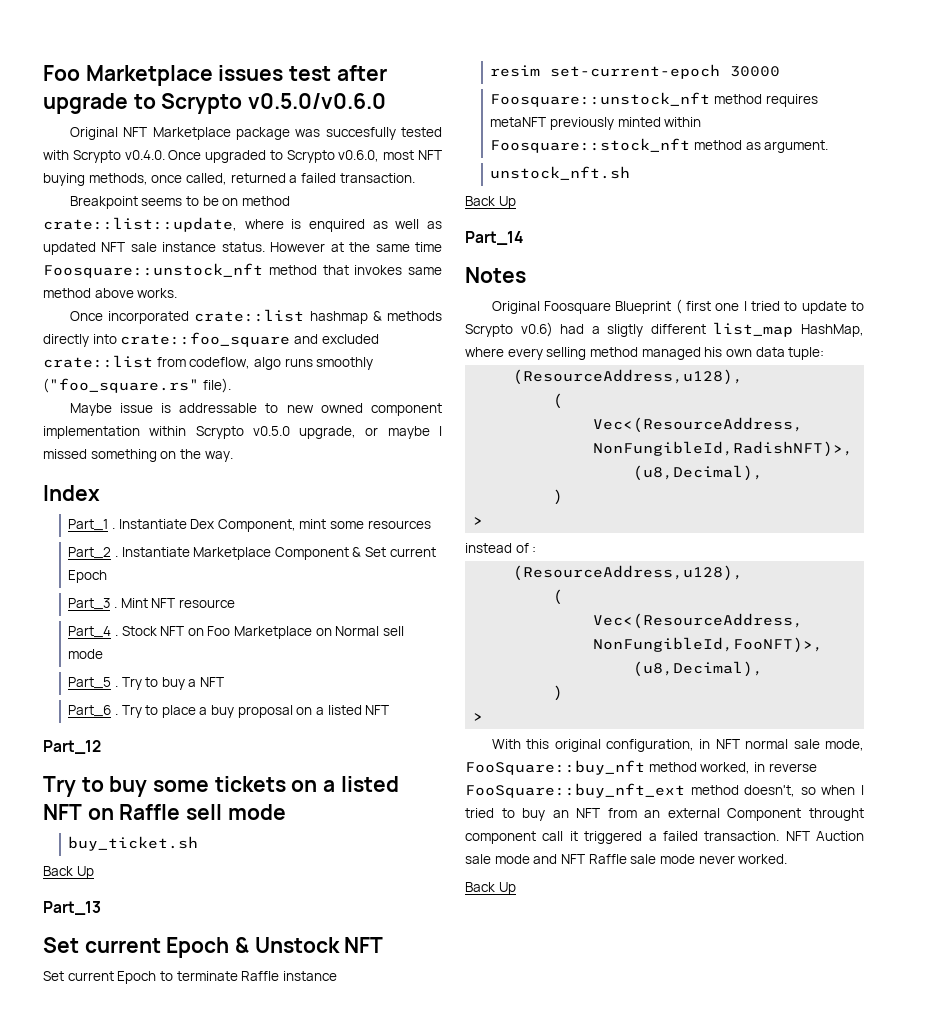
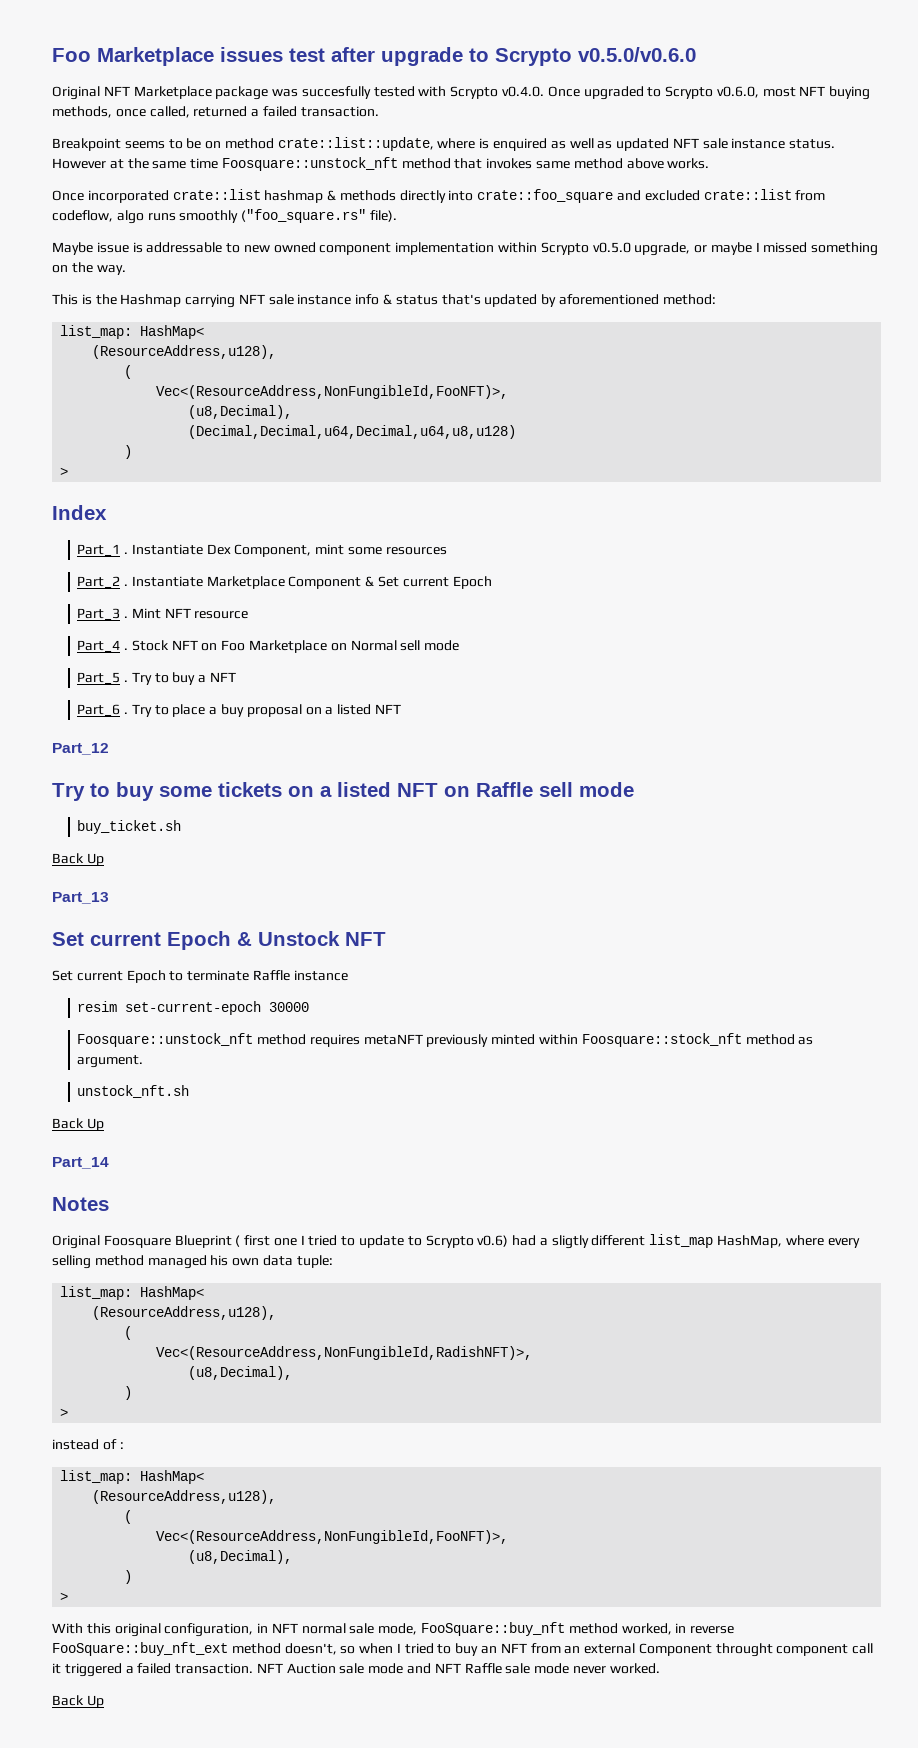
(233, 456) none -> [52,294,716,308] [60,325,205,339] [92,345,277,359] [124,365,133,379] [156,385,509,399] [188,405,293,419] [188,425,517,439] [124,445,133,459] [60,467,69,476] // This is the Hashmap carrying NFT sale instance info & status that's updated by aforementioned method: // list_map: HashMap< // (ResourceAddress,u128), // ( // Vec<(ResourceAddress,NonFungibleId,FooNFT)>, // (u8,Decimal), // (Decimal,Decimal,u64,Decimal,u64,u8,u128) // ) // >
(825, 353) none -> [60,1286,205,1300] // list_map: HashMap<
(537, 549) none -> [60,1470,205,1484] // list_map: HashMap<

